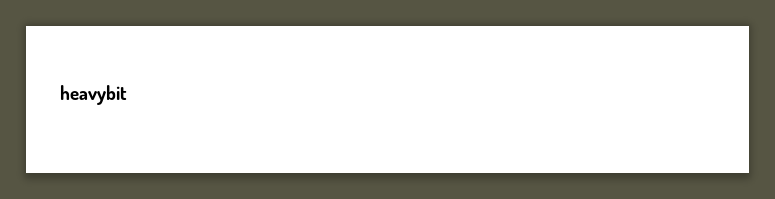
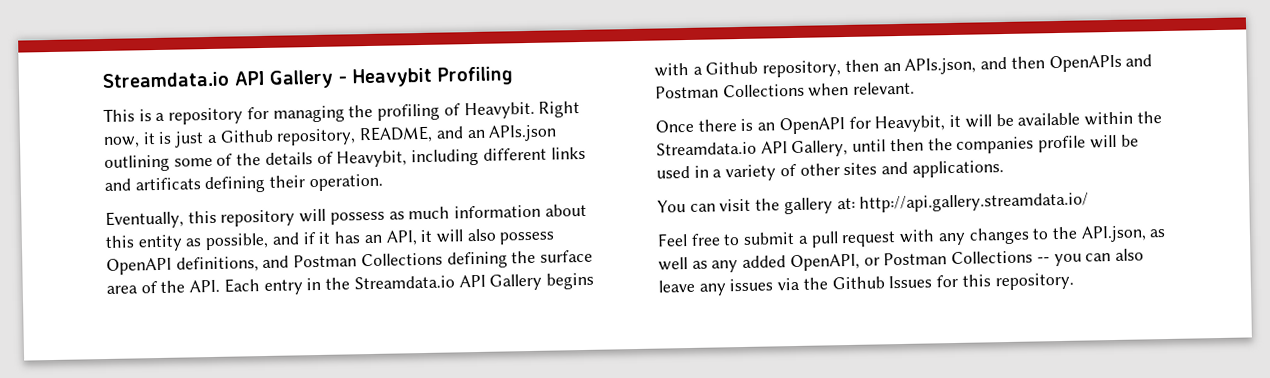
[60,85,127,105] heavybit -> [102,66,514,89] [103,101,581,125] [103,124,558,148] [104,146,586,172] [104,173,383,194] [105,203,587,229] [105,228,556,252] [106,249,594,275] [106,272,594,296] [654,54,1153,78] [655,81,916,99] [655,111,1162,135] [656,134,1139,158] [656,160,1004,182] [657,192,1090,215] [657,225,1166,248] [658,248,1144,273] [658,272,1074,296] Streamdata.io API Gallery - Heavybit Profiling // This is a repository for managing the profiling of Heavybit. Right now, it is just a Github repository, README, and an APIs.json outlining some of the details of Heavybit, including different links and artificats defining their operation. // Eventually, this repository will possess as much information about this entity as possible, and if it has an API, it will also possess OpenAPI definitions, and Postman Collections defining the surface area of the API. Each entry in the Streamdata.io API Gallery begins with a Github repository, then an APIs.json, and then OpenAPIs and Postman Collections when relevant. // Once there is an OpenAPI for Heavybit, it will be available within the Streamdata.io API Gallery, until then the companies profile will be used in a variety of other sites and applications. // You can visit the gallery at: http://api.gallery.streamdata.io/ // Feel free to submit a pull request with any changes to the API.json, as well as any added OpenAPI, or Postman Collections -- you can also leave any issues via the Github Issues for this repository.

